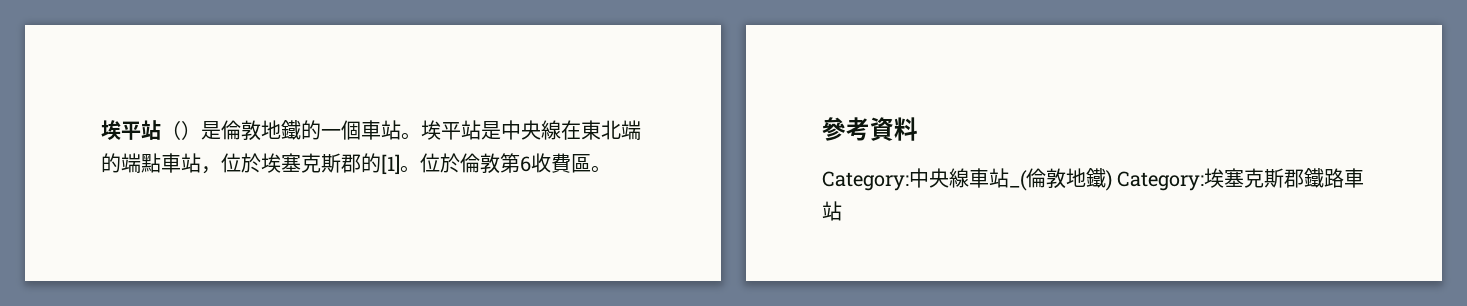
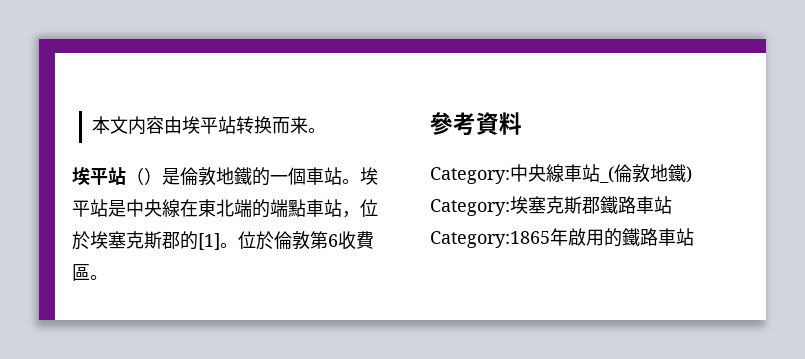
(101, 130) none -> [91,116,326,135] 本文内容由埃平站转换而来。 //
(842, 211) none -> [430,228,694,248] Category:1865年啟用的鐵路車站

